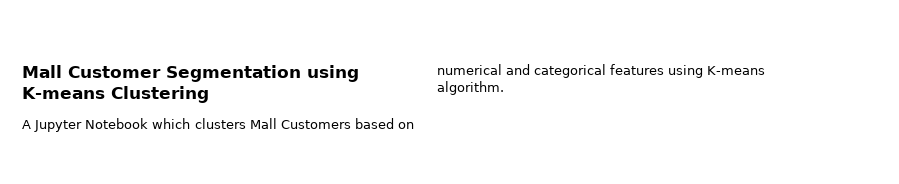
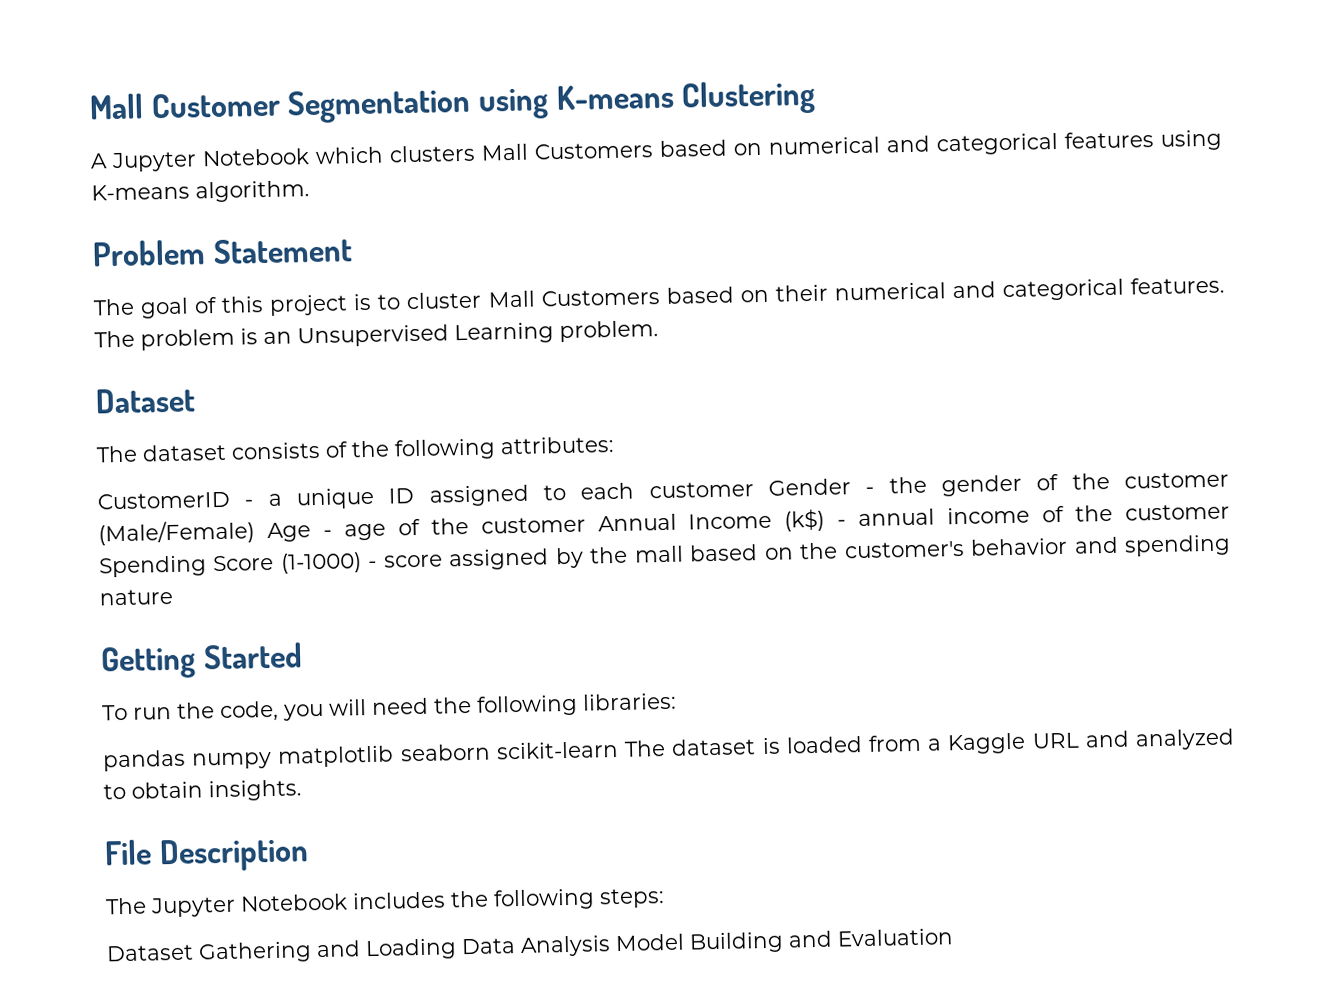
(504, 88) none -> [92,237,353,267] [93,276,1225,319] [94,320,659,351] [95,387,196,414] [96,435,614,463] [97,471,1230,510] [98,503,1230,546] [99,534,1231,578] [99,588,173,606] [100,642,303,680] [102,692,677,723] [102,728,1235,772] [103,779,302,802] [104,837,309,873] [105,888,665,918] [106,928,954,964] // Problem Statement // The goal of this project is to cluster Mall Customers based on their numerical and categorical features. The problem is an Unsupervised Learning problem. // Dataset // The dataset consists of the following attributes: // CustomerID - a unique ID assigned to each customer Gender - the gender of the customer (Male/Female) Age - age of the customer Annual Income (k$) - annual income of the customer Spending Score (1-1000) - score assigned by the mall based on the customer's behavior and spending nature // Getting Started // To run the code, you will need the following libraries: // pandas numpy matplotlib seaborn scikit-learn The dataset is loaded from a Kaggle URL and analyzed to obtain insights. // File Description // The Jupyter Notebook includes the following steps: // Dataset Gathering and Loading Data Analysis Model Building and Evaluation

